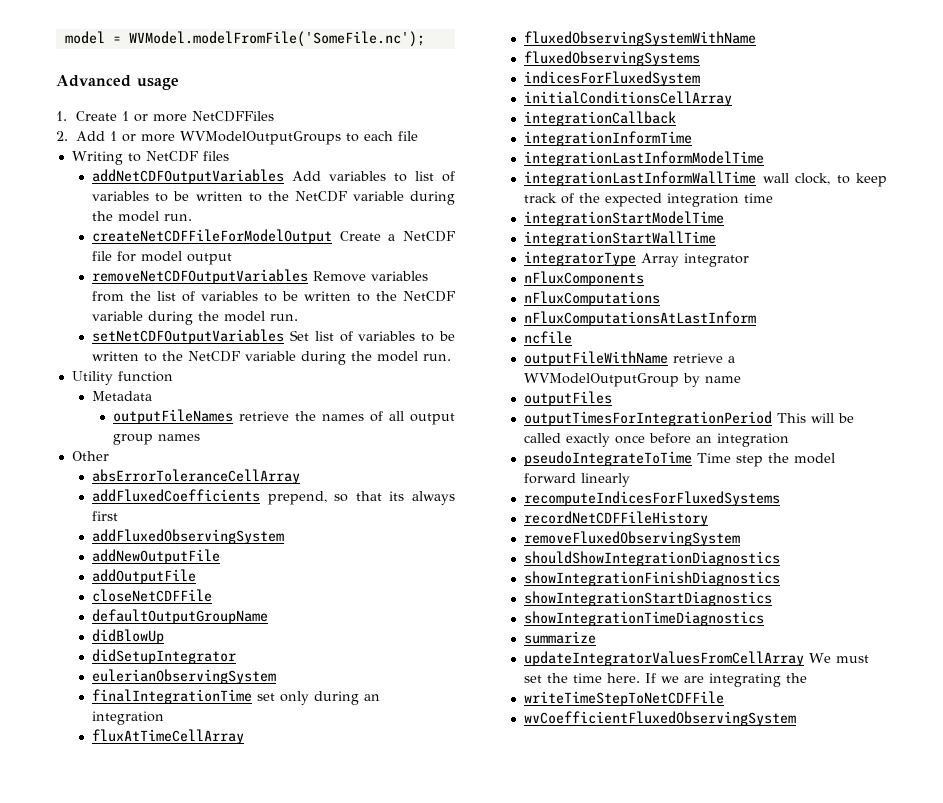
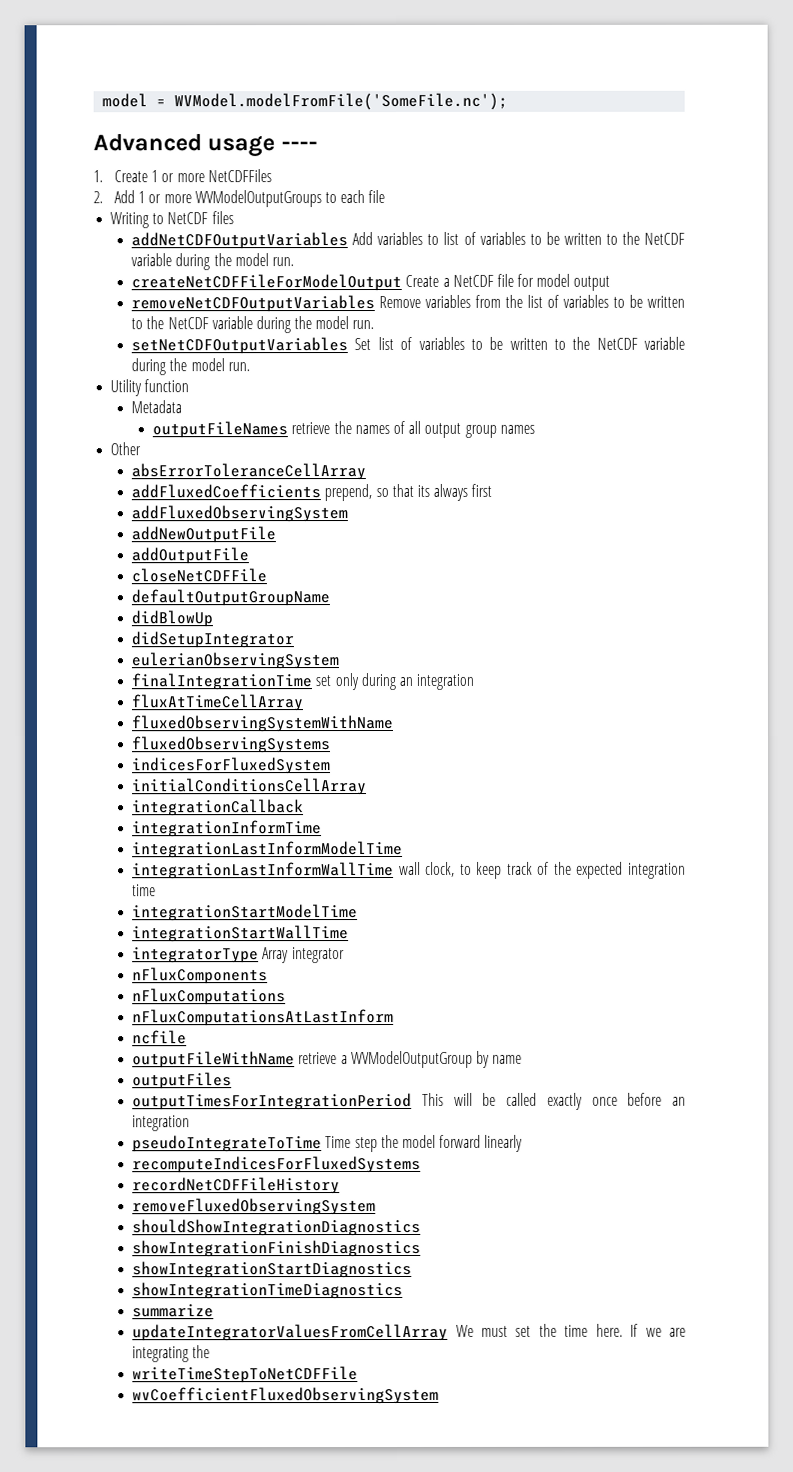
(179, 84) none -> [280,141,318,151] ----

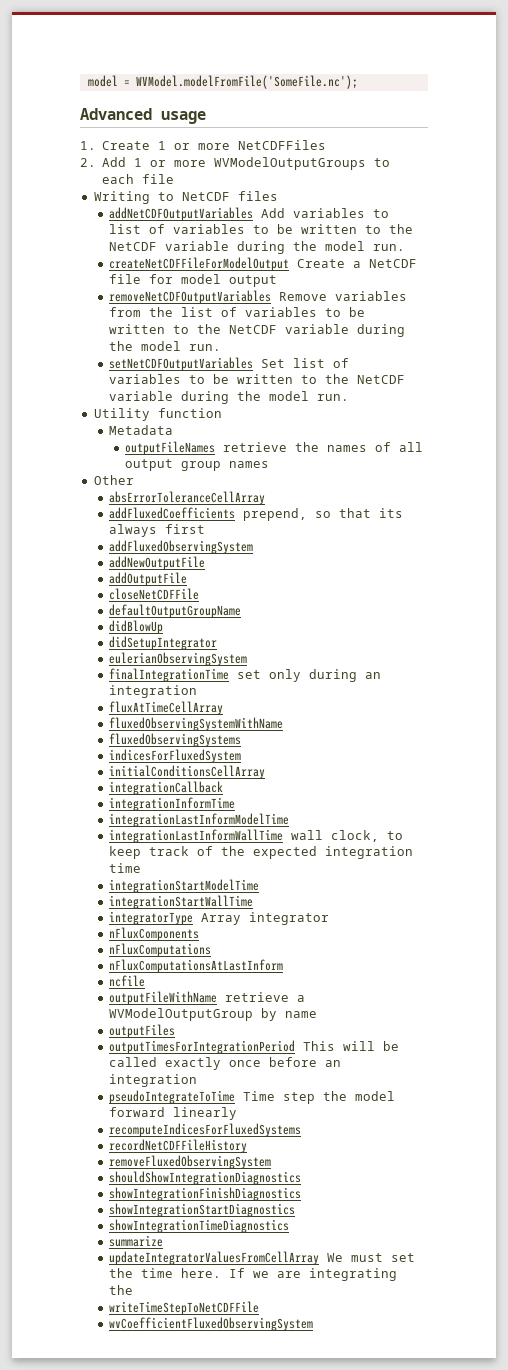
[280,141,318,151] ---- -> (206, 117) none

